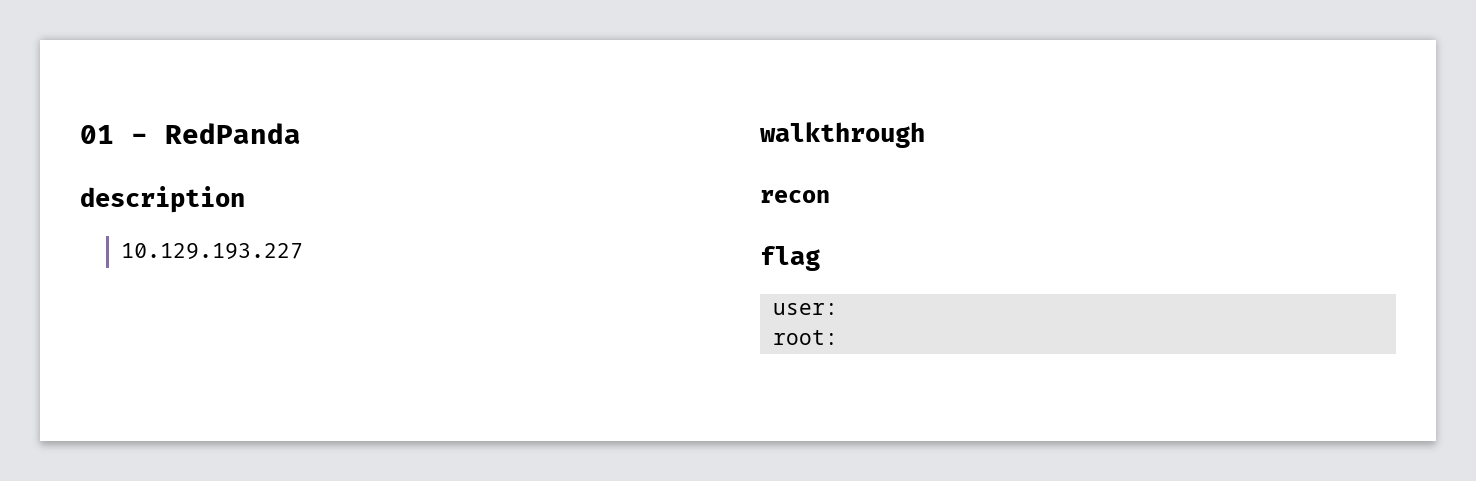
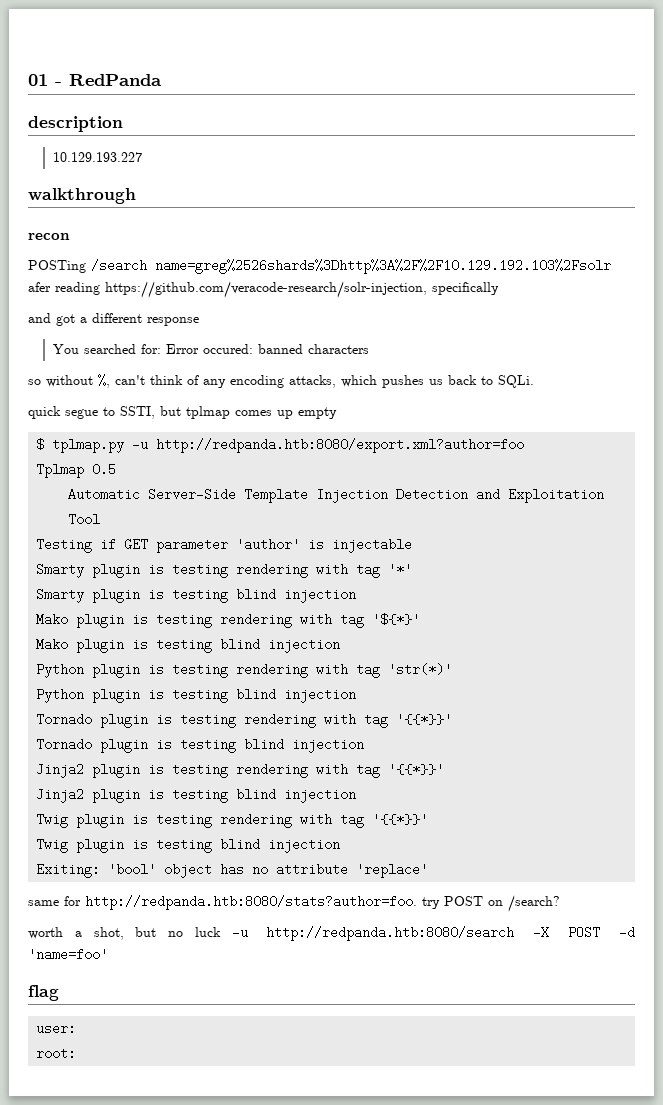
(830, 196) none -> [28,259,611,274] [28,281,499,298] [28,313,199,326] [52,344,369,354] [28,374,534,388] [28,406,337,419] [36,438,525,453] [36,463,117,478] [68,488,605,503] [68,513,101,526] [36,538,413,553] [36,563,413,578] [36,588,357,603] [36,613,421,628] [36,638,341,653] [36,663,453,678] [36,688,357,703] [36,713,453,728] [36,738,365,753] [36,763,445,778] [36,788,357,803] [36,813,429,828] [36,838,341,853] [36,863,429,878] [28,895,560,912] [28,926,635,941] [28,948,108,961] // POSTing /search name=greg%2526shards%3Dhttp%3A%2F%2F10.129.192.103%2Fsolr afer reading https://github.com/veracode-research/solr-injection, specifically // and got a different response // You searched for: Error occured: banned characters // so without %, can't think of any encoding attacks, which pushes us back to SQLi. // quick segue to SSTI, but tplmap comes up empty // $ tplmap.py -u http://redpanda.htb:8080/export.xml?author=foo // Tplmap 0.5 // Automatic Server-Side Template Injection Detection and Exploitation Tool // Testing if GET parameter 'author' is injectable // Smarty plugin is testing rendering with tag '*' // Smarty plugin is testing blind injection // Mako plugin is testing rendering with tag '${*}' // Mako plugin is testing blind injection // Python plugin is testing rendering with tag 'str(*)' // Python plugin is testing blind injection // Tornado plugin is testing rendering with tag '{{*}}' // Tornado plugin is testing blind injection // Jinja2 plugin is testing rendering with tag '{{*}}' // Jinja2 plugin is testing blind injection // Twig plugin is testing rendering with tag '{{*}}' // Twig plugin is testing blind injection // Exiting: 'bool' object has no attribute 'replace' // same for http://redpanda.htb:8080/stats?author=foo. try POST on /search? // worth a shot, but no luck -u http://redpanda.htb:8080/search -X POST -d 'name=foo'

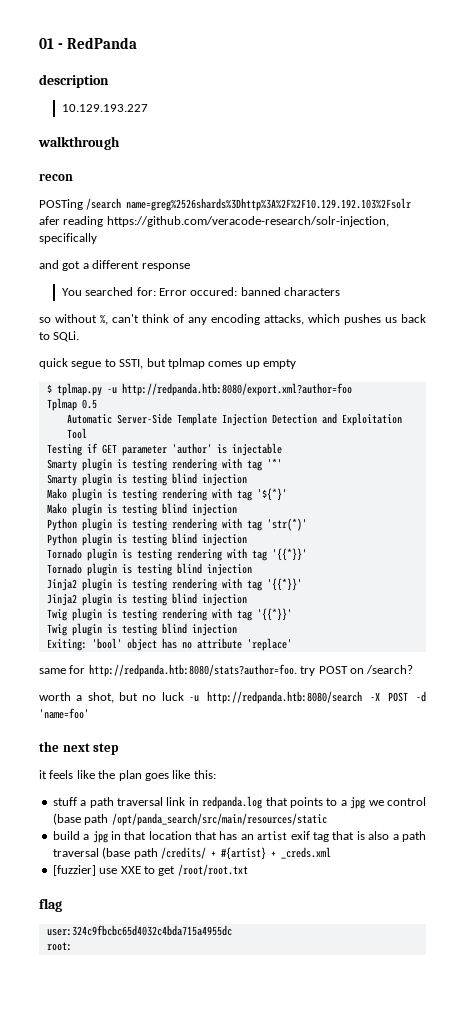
(108, 954) none -> [39,741,120,755] [39,770,216,781] [52,796,426,809] [52,813,327,826] [52,831,426,843] [52,847,331,860] [52,864,248,876] // the next step // it feels like the plan goes like this: // stuff a path traversal link in redpanda.log that points to a jpg we control (base path /opt/panda_search/src/main/resources/static // build a jpg in that location that has an artist exif tag that is also a path traversal (base path /credits/ + #{artist} + _creds.xml // [fuzzier] use XXE to get /root/root.txt
[36,1022,77,1035] user: -> [46,925,232,936] user:324c9fbcbc65d4032c4bda715a4955dc

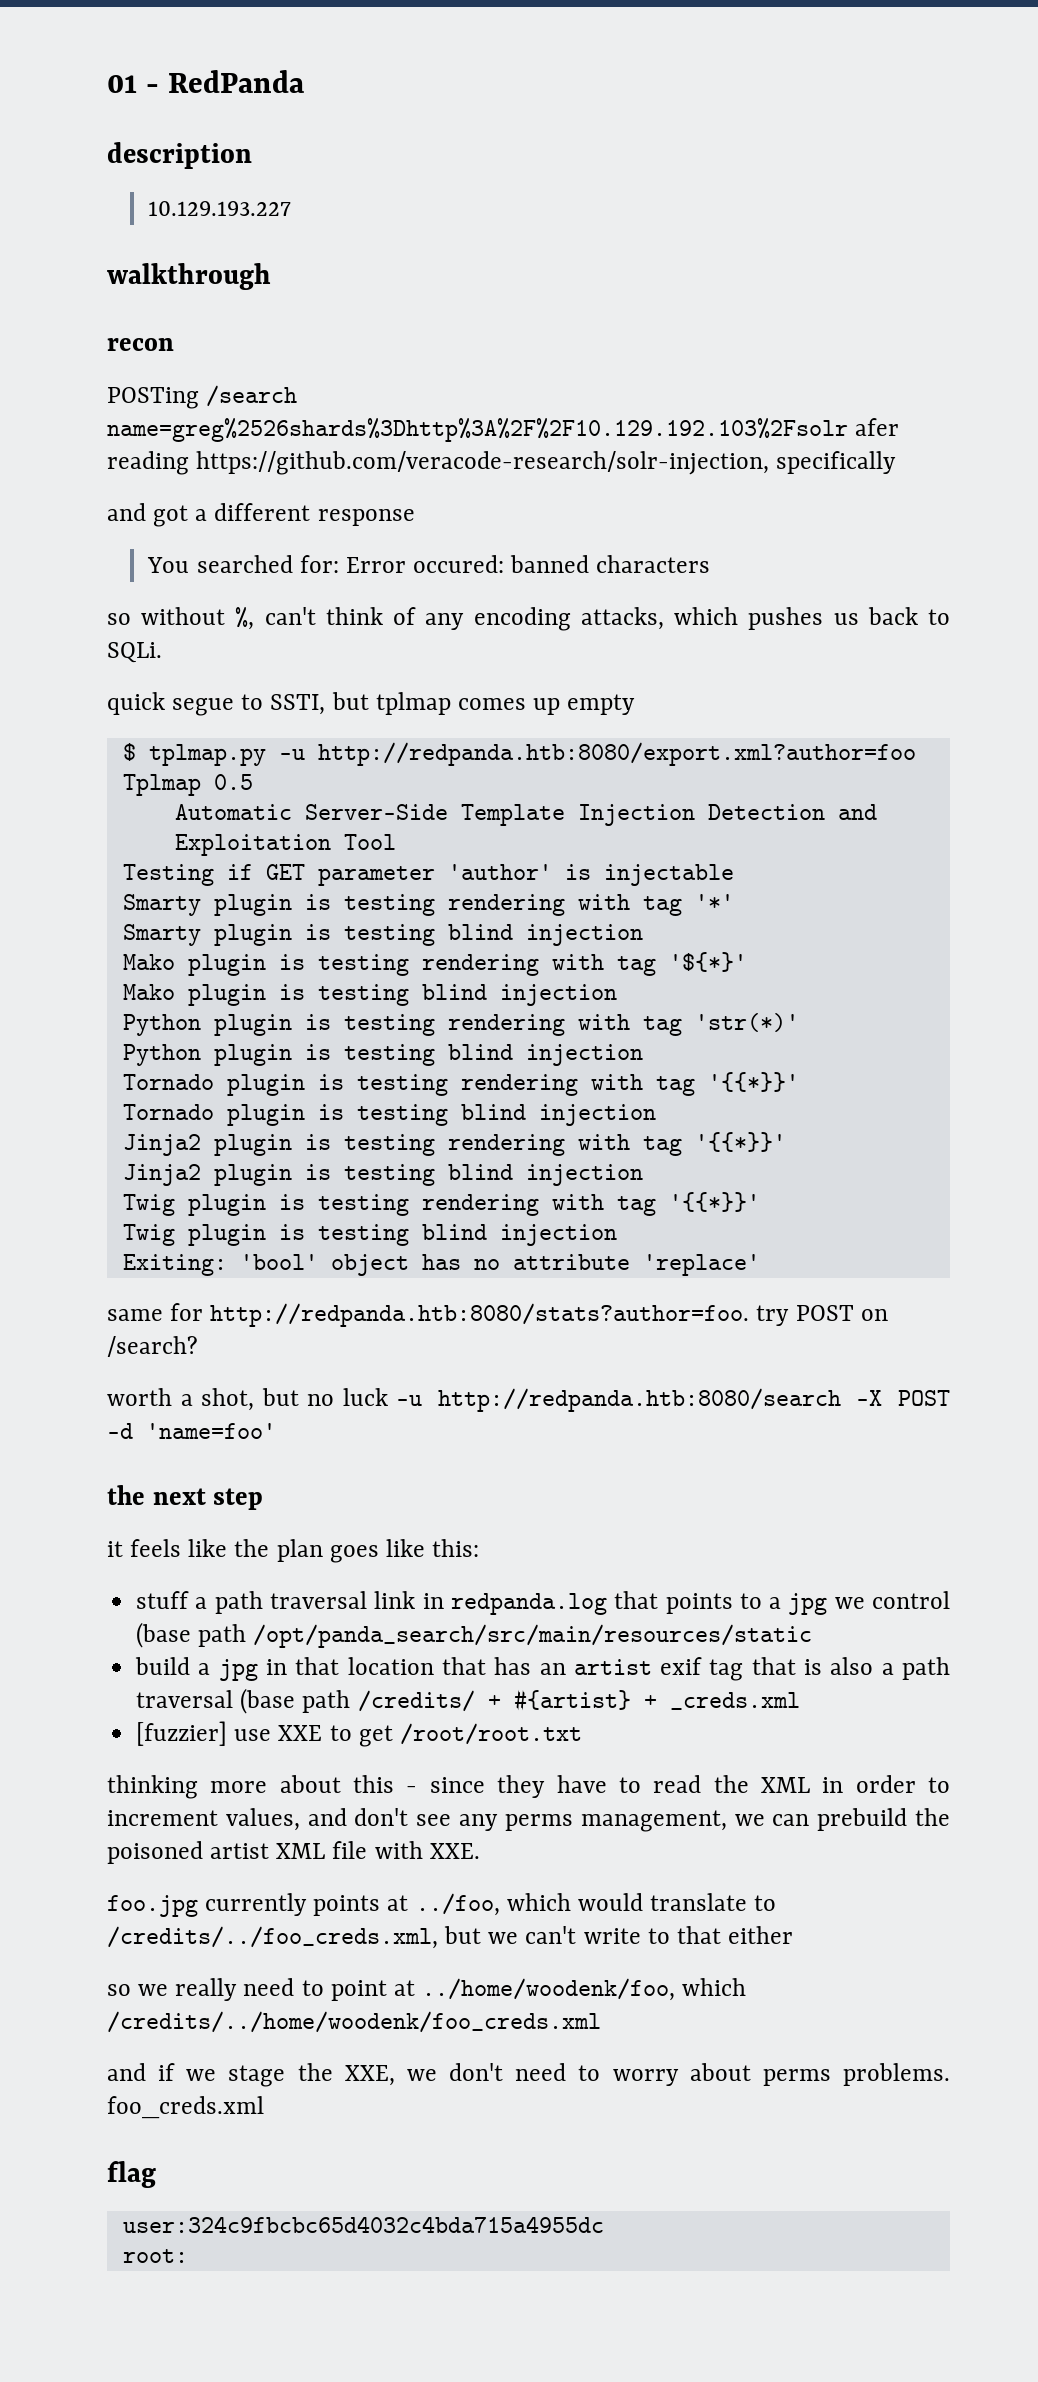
(248, 870) none -> [107,1775,950,1799] [107,1808,951,1832] [107,1841,480,1864] [107,1893,777,1917] [107,1926,794,1949] [107,1978,747,2001] [107,2011,601,2033] [107,2063,950,2087] [107,2096,264,2119] // thinking more about this - since they have to read the XML in order to increment values, and don't see any perms management, we can prebuild the poisoned artist XML file with XXE. // foo.jpg currently points at ../foo, which would translate to /credits/../foo_creds.xml, but we can't write to that either // so we really need to point at ../home/woodenk/foo, which /credits/../home/woodenk/foo_creds.xml // and if we stage the XXE, we don't need to worry about perms problems. foo_creds.xml

